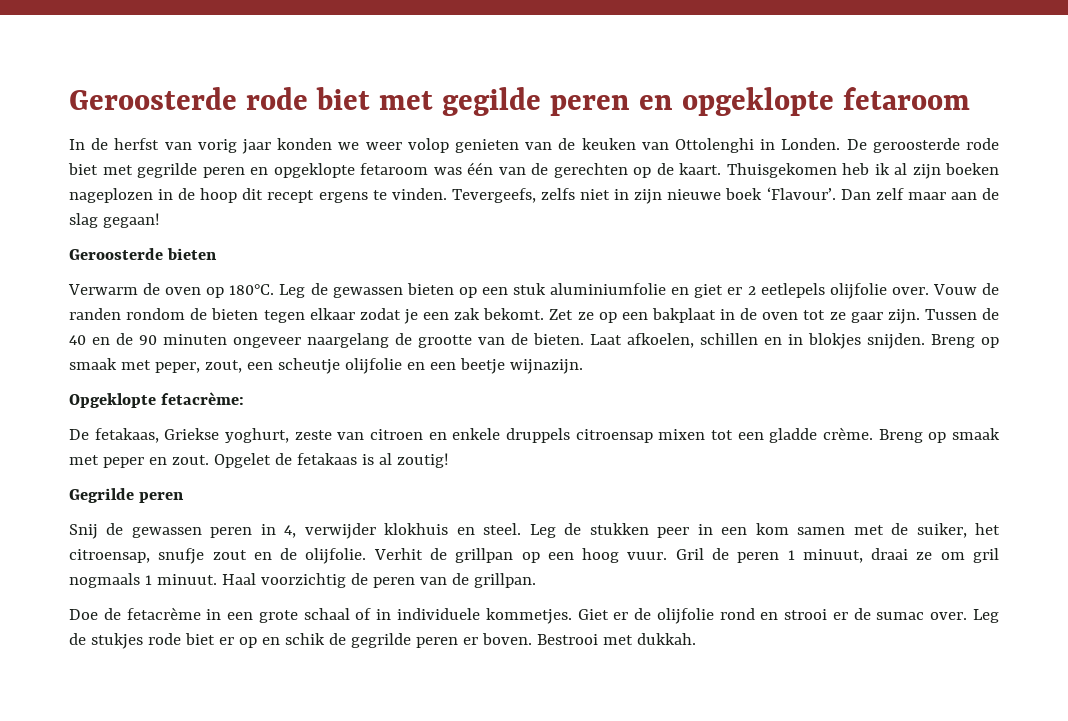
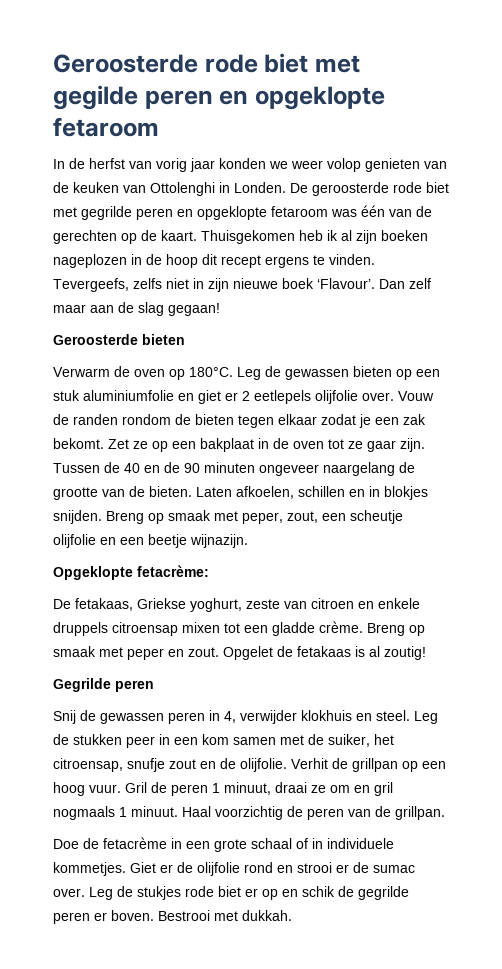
[590,334,622,345] Laat -> [196,487,232,497] Laten
(965, 556) none -> [354,785,370,793] en

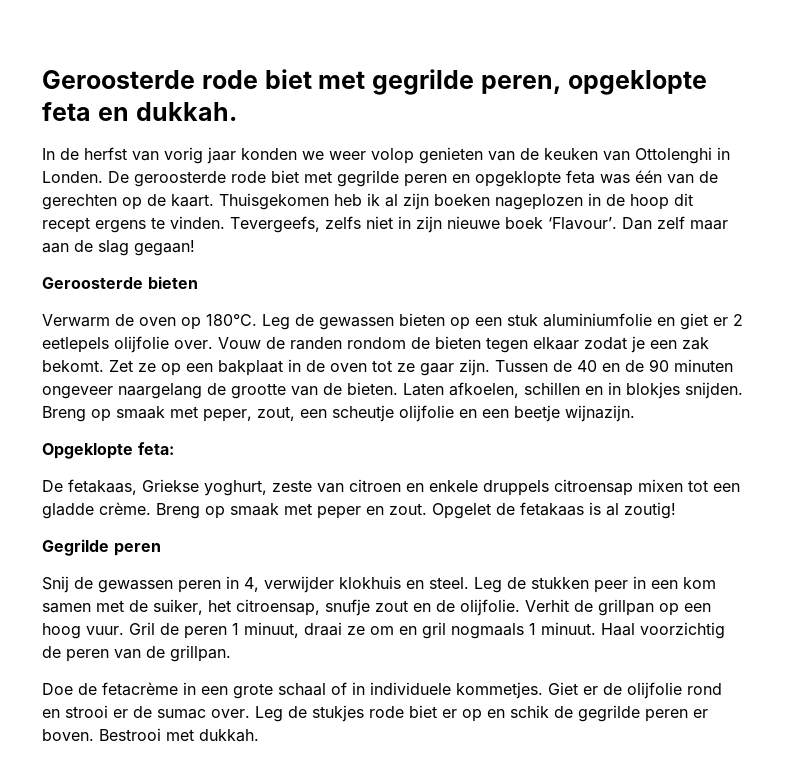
[53,85,385,110] [53,117,159,137] gegilde peren en opgeklopte fetaroom -> [372,69,707,95] [42,102,237,121] gegrilde peren, opgeklopte feta en dukkah.
[271,206,328,217] fetaroom -> [566,170,595,184] feta
[137,565,209,577] fetacrème: -> [138,442,174,455] feta:

